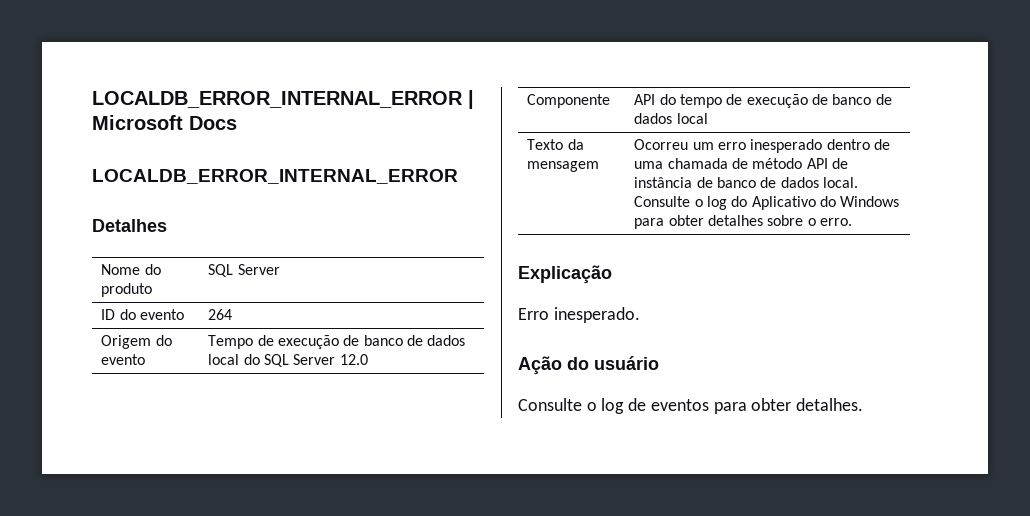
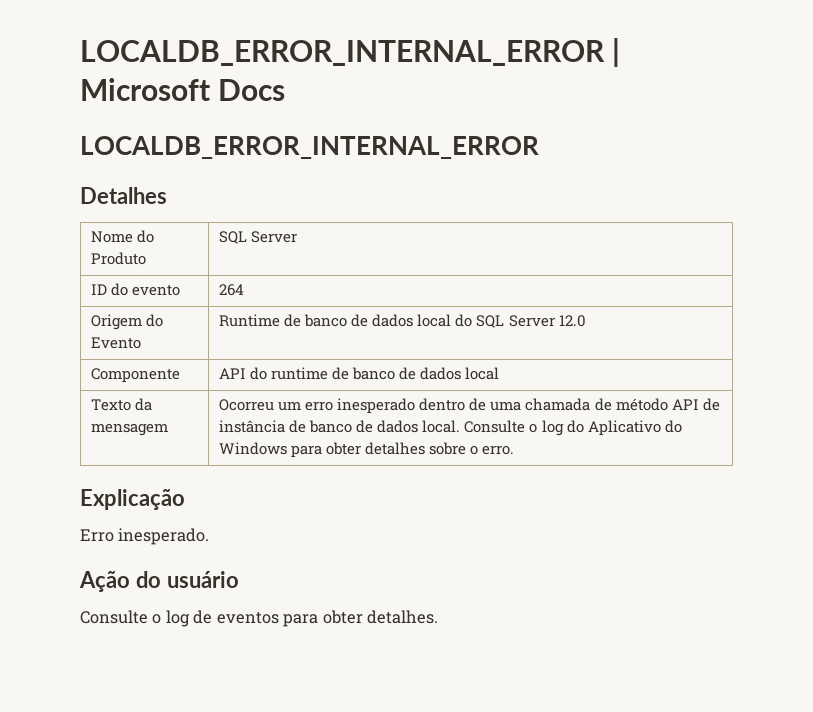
[101,283,153,297] produto -> [91,252,147,265] Produto
[101,354,146,365] [208,335,339,349] evento | Tempo de execução -> [91,337,142,349] [219,314,281,327] Evento | Runtime
[679,94,808,108] tempo de execução -> [271,367,329,380] runtime

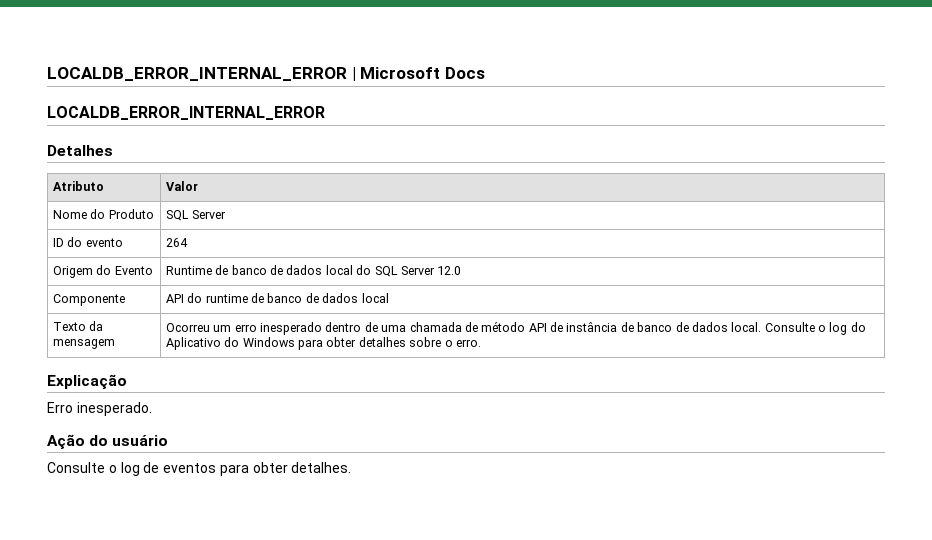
(167, 195) none -> [52,181,104,191] [165,181,198,191] // Atributo | Valor

